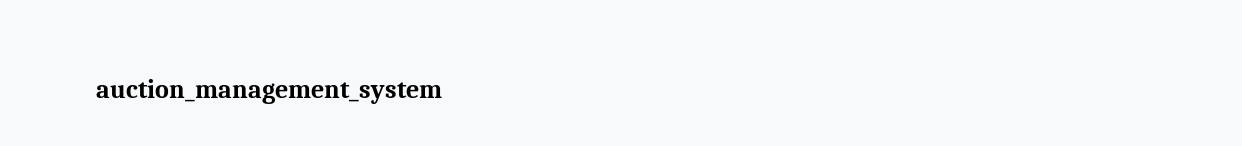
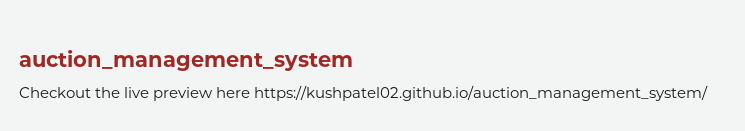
(442, 91) none -> [19,85,709,101] // Checkout the live preview here https://kushpatel02.github.io/auction_management_system/

